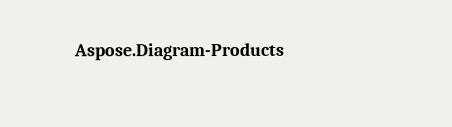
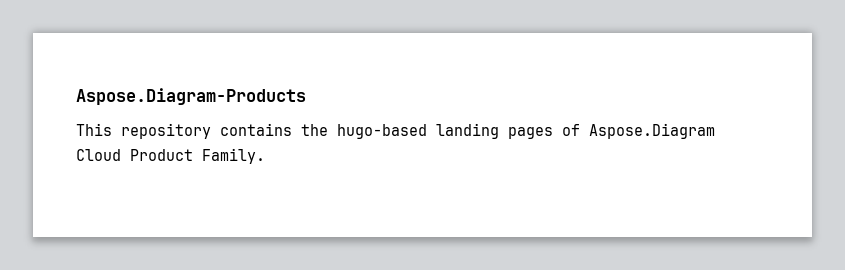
(284, 51) none -> [76,123,715,139] [76,148,265,164] // This repository contains the hugo-based landing pages of Aspose.Diagram Cloud Product Family.

